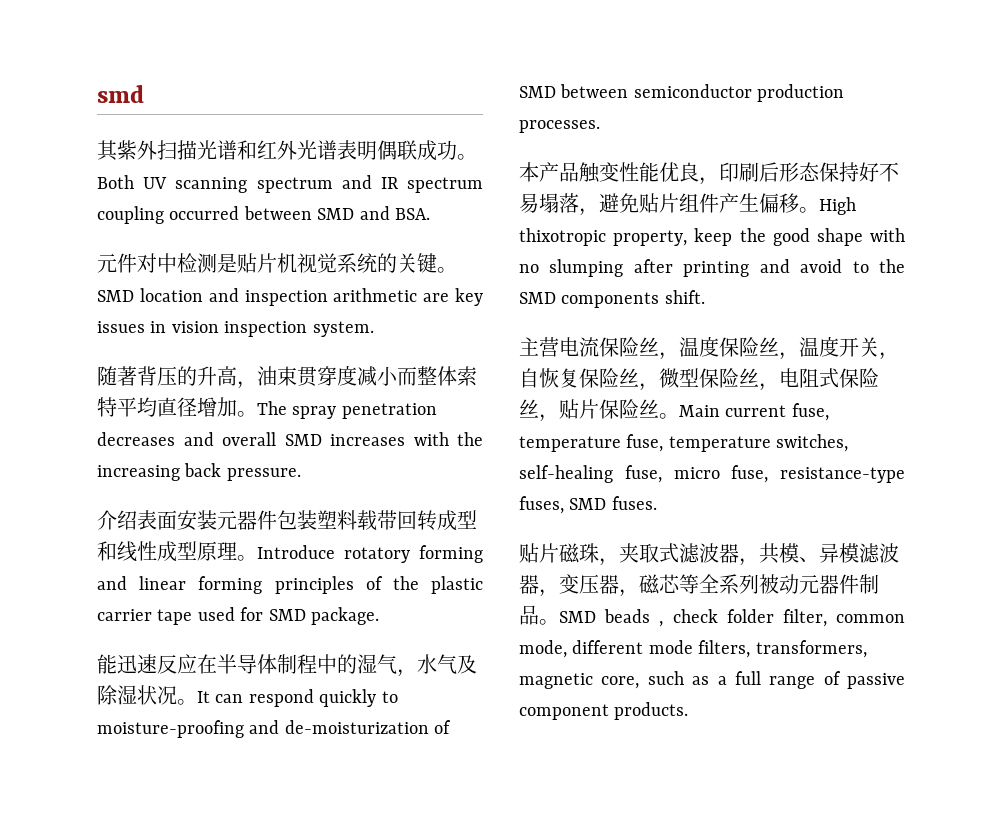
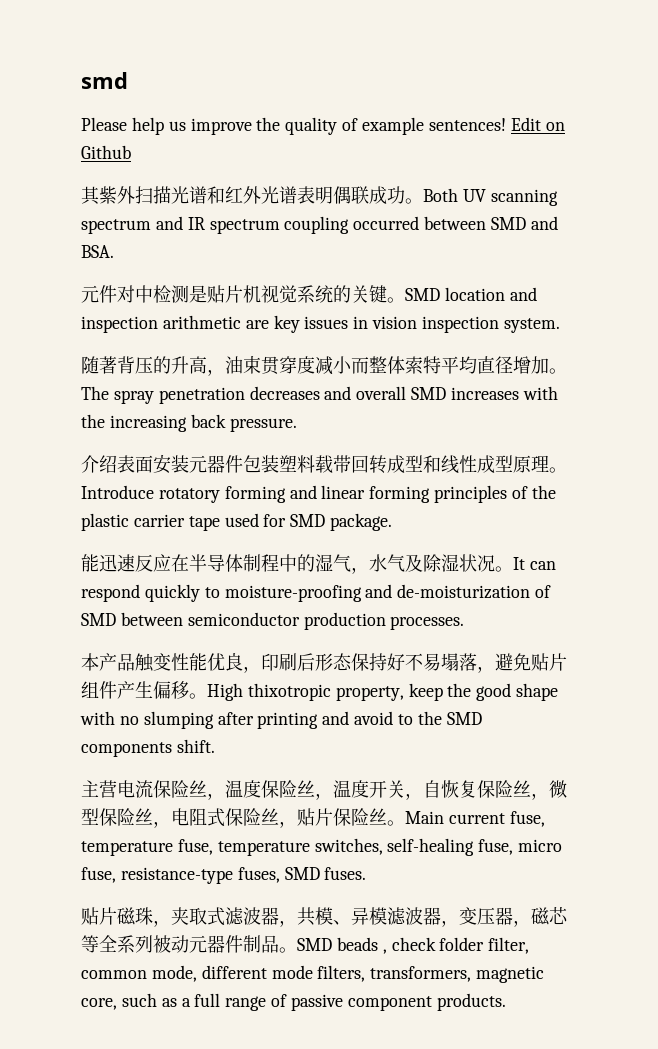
(144, 94) none -> [81,117,565,135] [81,145,131,159] // Please help us improve the quality of example sentences! Edit on Github

